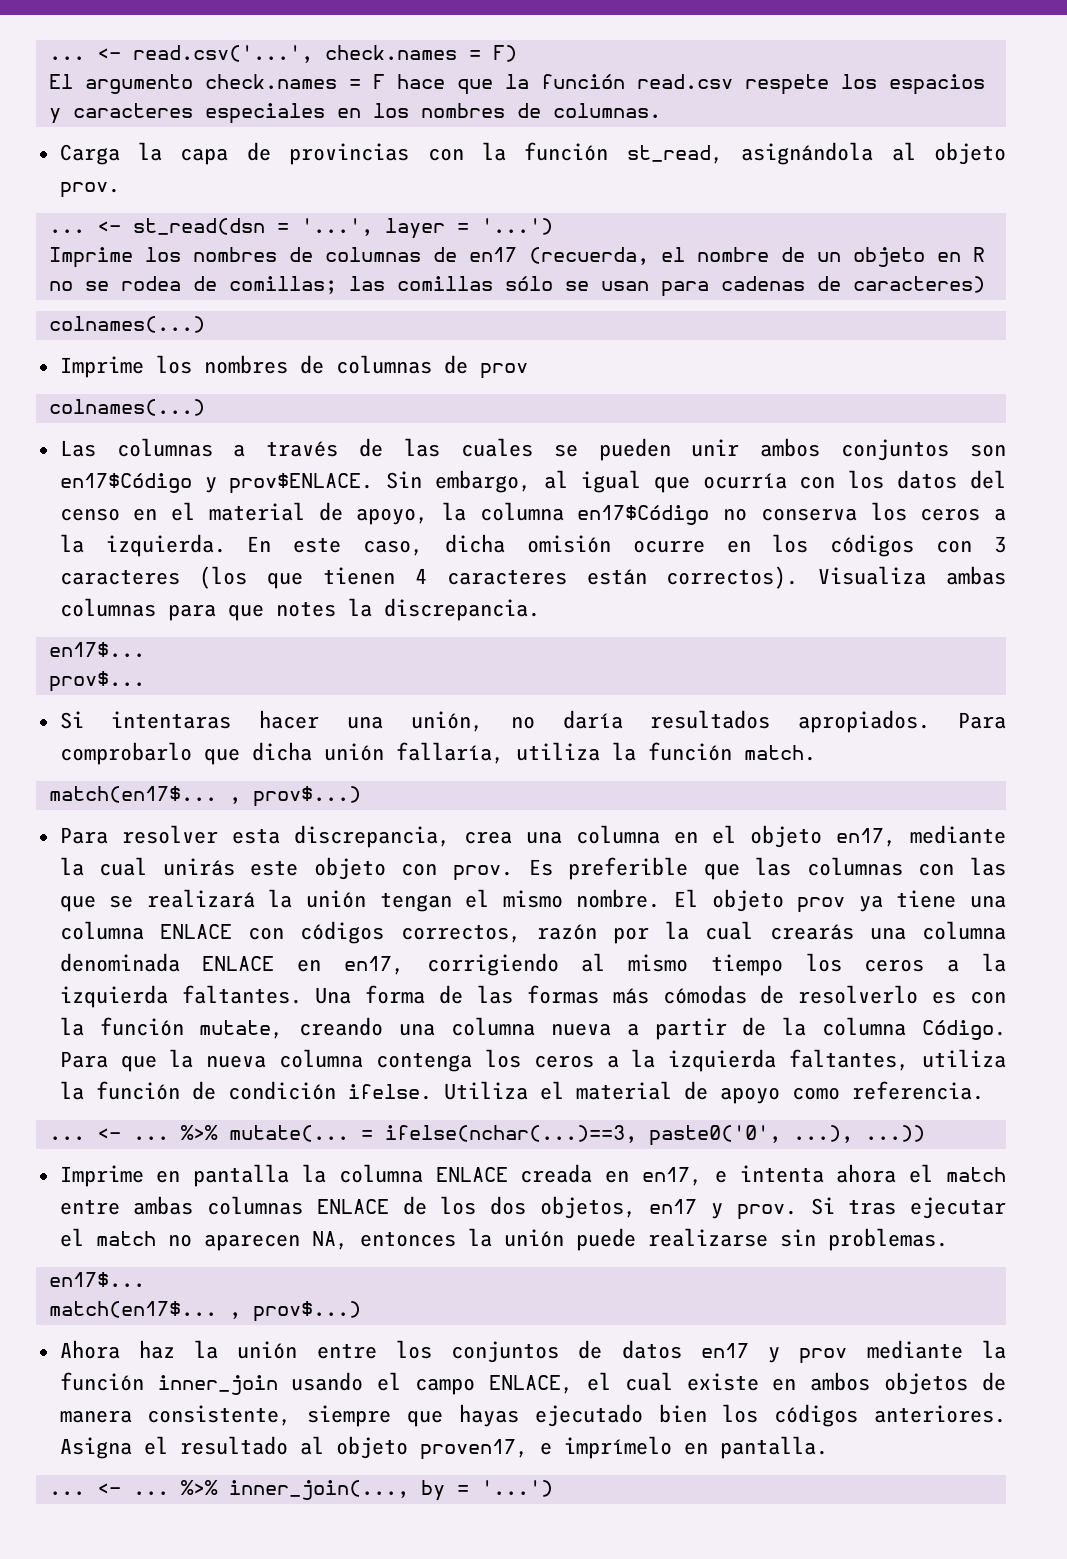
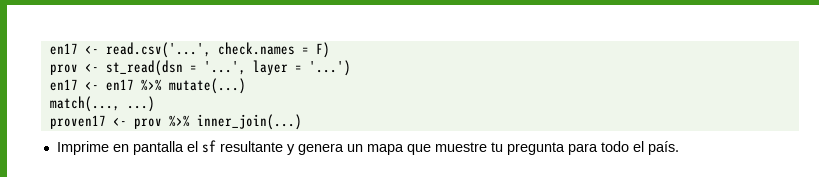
[48,56,85,60] ... -> [49,43,78,55] en17
[48,74,985,95] [48,103,661,124] [59,142,1006,165] [59,182,120,198] [48,229,85,233] El argumento check.names = F hace que la función read.csv respete los espacios y caracteres especiales en los nombres de columnas. // Carga la capa de provincias con la función st_read, asignándola al objeto prov. // ... -> [49,64,78,75] prov
[48,247,985,268] [48,276,985,297] [48,316,205,333] [59,355,528,379] [48,399,205,416] [59,438,1006,461] [59,470,1006,494] [59,502,1006,525] [59,534,1006,557] [59,566,1007,589] [59,598,540,621] [48,642,145,657] [48,671,145,692] [59,710,1007,733] [59,742,816,765] [48,786,361,807] [59,825,1006,848] [59,857,1006,881] [59,889,1006,913] [59,921,1007,944] [59,953,1006,976] [59,985,1006,1008] [59,1017,1006,1040] [59,1049,1006,1072] [59,1081,984,1104] [48,1125,925,1146] [59,1164,1007,1187] [59,1196,1006,1220] [59,1228,948,1251] [48,1272,145,1287] [48,1301,361,1322] [59,1340,1006,1364] [59,1372,1006,1395] [59,1404,1007,1427] [59,1436,828,1460] [48,1480,553,1501] Imprime los nombres de columnas de en17 (recuerda, el nombre de un objeto en R no se rodea de comillas; las comillas sólo se usan para cadenas de caracteres) // colnames(...) // Imprime los nombres de columnas de prov // colnames(...) // Las columnas a través de las cuales se pueden unir ambos conjuntos son en17$Código y prov$ENLACE. Sin embargo, al igual que ocurría con los datos del censo en el material de apoyo, la columna en17$Código no conserva los ceros a la izquierda. En este caso, dicha omisión ocurre en los códigos con 3 caracteres (los que tienen 4 caracteres están correctos). Visualiza ambas columnas para que notes la discrepancia. // en17$... // prov$... // Si intentaras hacer una unión, no daría resultados apropiados. Para comprobarlo que dicha unión fallaría, utiliza la función match. // match(en17$... , prov$...) // Para resolver esta discrepancia, crea una columna en el objeto en17, mediante la cual unirás este objeto con prov. Es preferible que las columnas con las que se realizará la unión tengan el mismo nombre. El objeto prov ya tiene una columna ENLACE con códigos correctos, razón por la cual crearás una columna denominada ENLACE en en17, corrigiendo al mismo tiempo los ceros a la izquierda faltantes. Una forma de las formas más cómodas de resolverlo es con la función mutate, creando una columna nueva a partir de la columna Código. Para que la nueva columna contenga los ceros a la izquierda faltantes, utiliza la función de condición ifelse. Utiliza el material de apoyo como referencia. // ... <- ... %>% mutate(... = ifelse(nchar(...)==3, paste0('0', ...), ...)) // Imprime en pantalla la columna ENLACE creada en en17, e intenta ahora el match entre ambas columnas ENLACE de los dos objetos, en17 y prov. Si tras ejecutar el match no aparecen NA, entonces la unión puede realizarse sin problemas. // en17$... // match(en17$... , prov$...) // Ahora haz la unión entre los conjuntos de datos en17 y prov mediante la función inner_join usando el campo ENLACE, el cual existe en ambos objetos de manera consistente, siempre que hayas ejecutado bien los códigos anteriores. Asigna el resultado al objeto proven17, e imprímelo en pantalla. // ... <- ... %>% inner_join(..., by = '...') -> [49,78,246,94] [49,96,155,112] [49,114,302,130] [56,140,679,155] en17 <- en17 %>% mutate(...) // match(..., ...) // proven17 <- prov %>% inner_join(...) // Imprime en pantalla el sf resultante y genera un mapa que muestre tu pregunta para todo el país.

